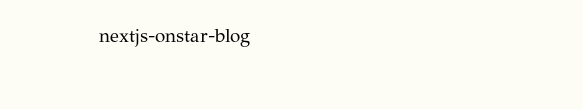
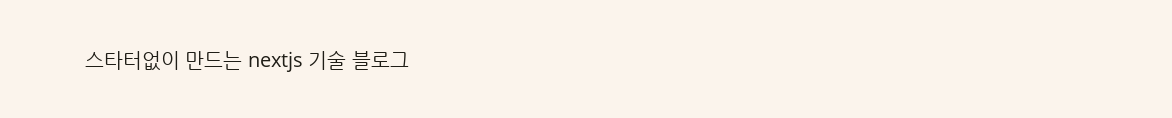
[99,29,250,47] nextjs-onstar-blog -> [85,50,409,72] 스타터없이 만드는 nextjs 기술 블로그

